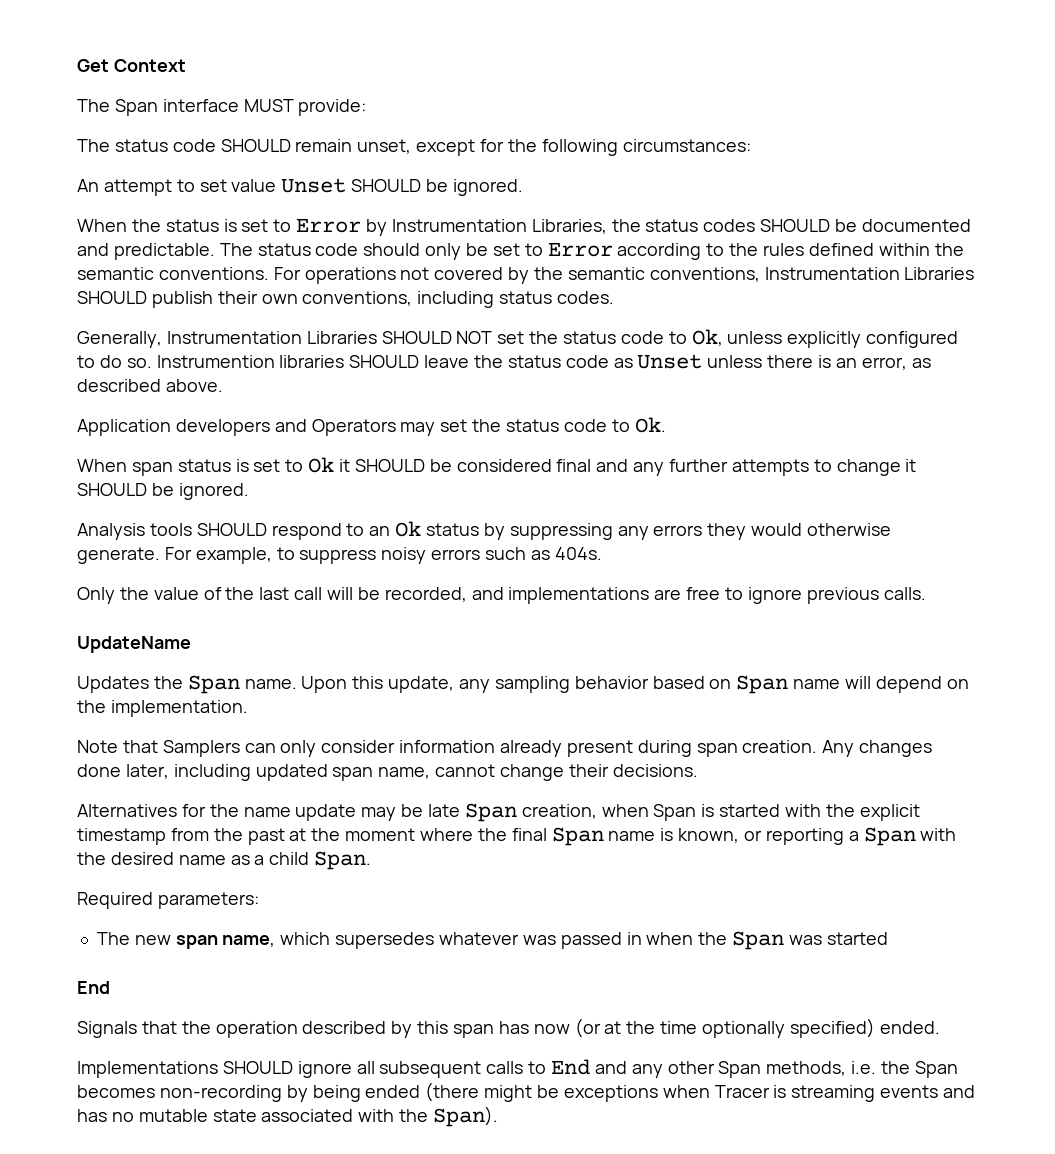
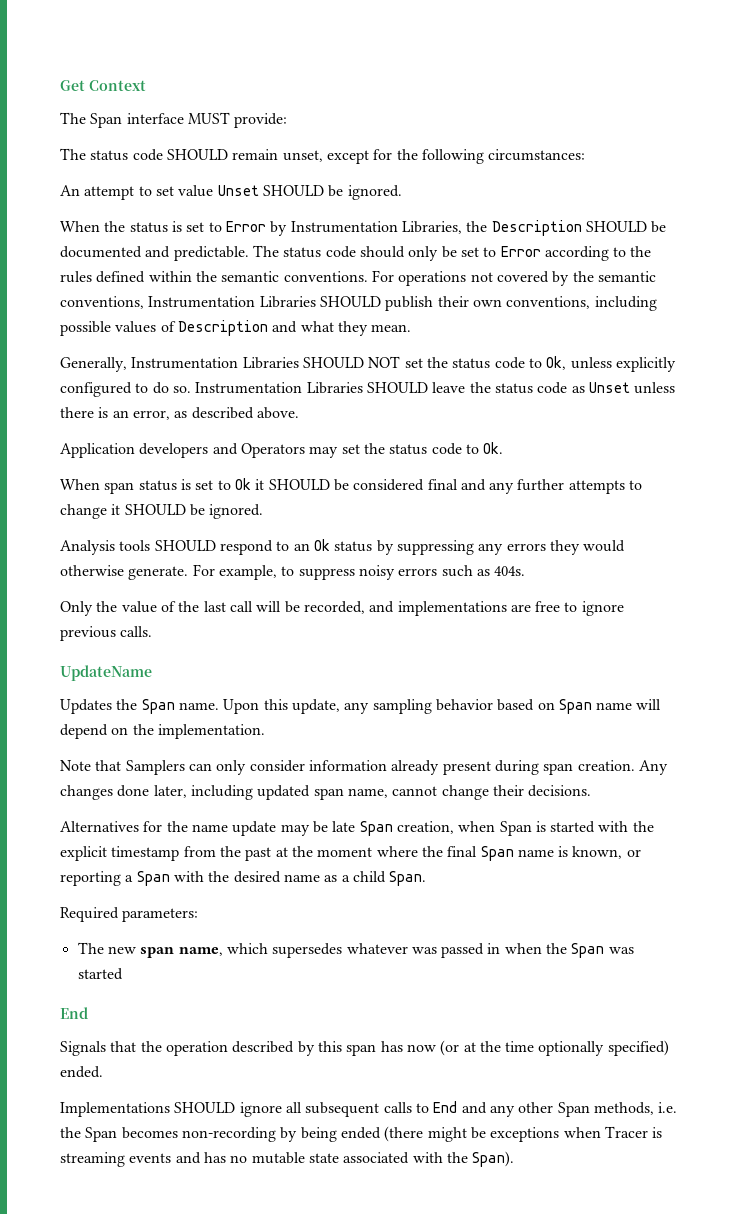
[645,219,756,232] status codes -> [491,220,582,236] Description
[499,291,615,304] status codes. -> [60,320,412,336] possible values of Description and what they mean.
[156,355,345,368] Instrumention libraries -> [195,382,363,394] Instrumentation Libraries

